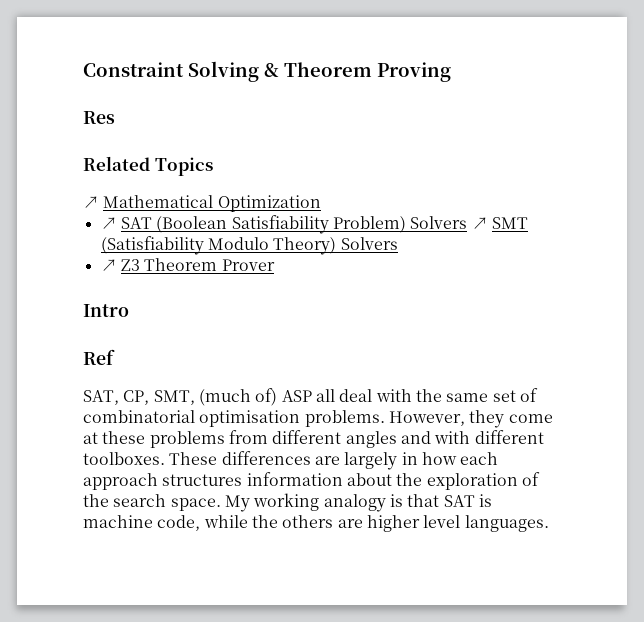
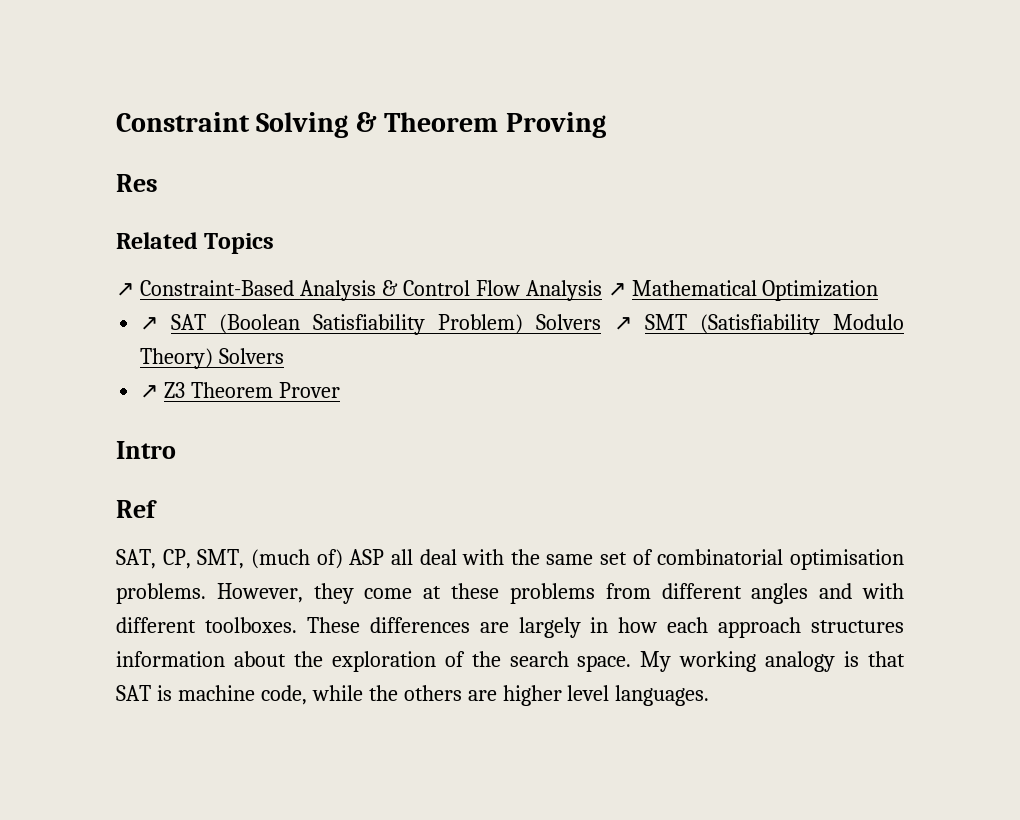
(99, 202) none -> [139,280,626,301] Constraint-Based Analysis & Control Flow Analysis ↗

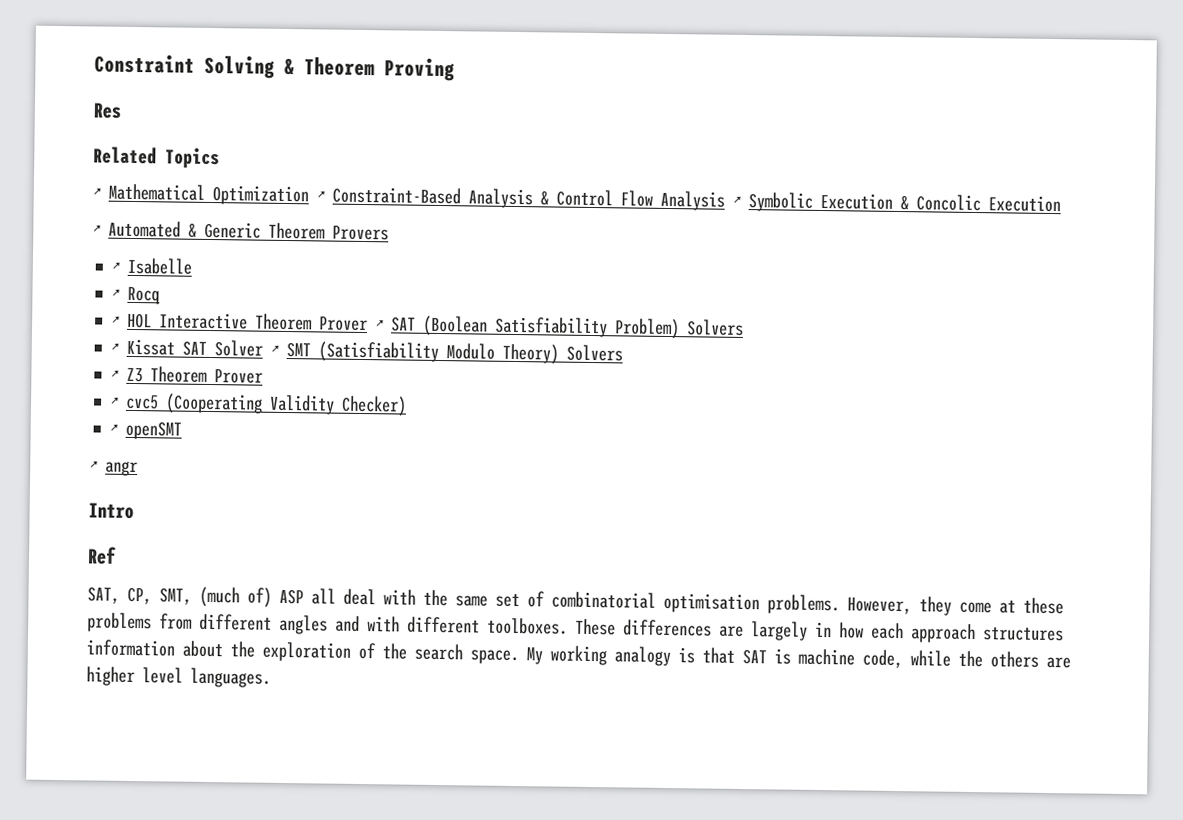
(134, 289) none -> [108,183,325,206] Mathematical Optimization ↗
[631,280,879,301] Mathematical Optimization // -> [748,192,1061,213] [92,220,389,241] [111,257,193,275] [111,286,161,305] [111,312,369,332] Symbolic Execution & Concolic Execution // ↗ Automated & Generic Theorem Provers // ↗ Isabelle // ↗ Rocq // ↗ HOL Interactive Theorem Prover
(602, 322) none -> [110,338,264,357] // ↗ Kissat SAT Solver
(341, 390) none -> [109,393,408,417] [109,420,183,440] [89,460,138,477] // ↗ cvc5 (Cooperating Validity Checker) // ↗ openSMT // ↗ angr

